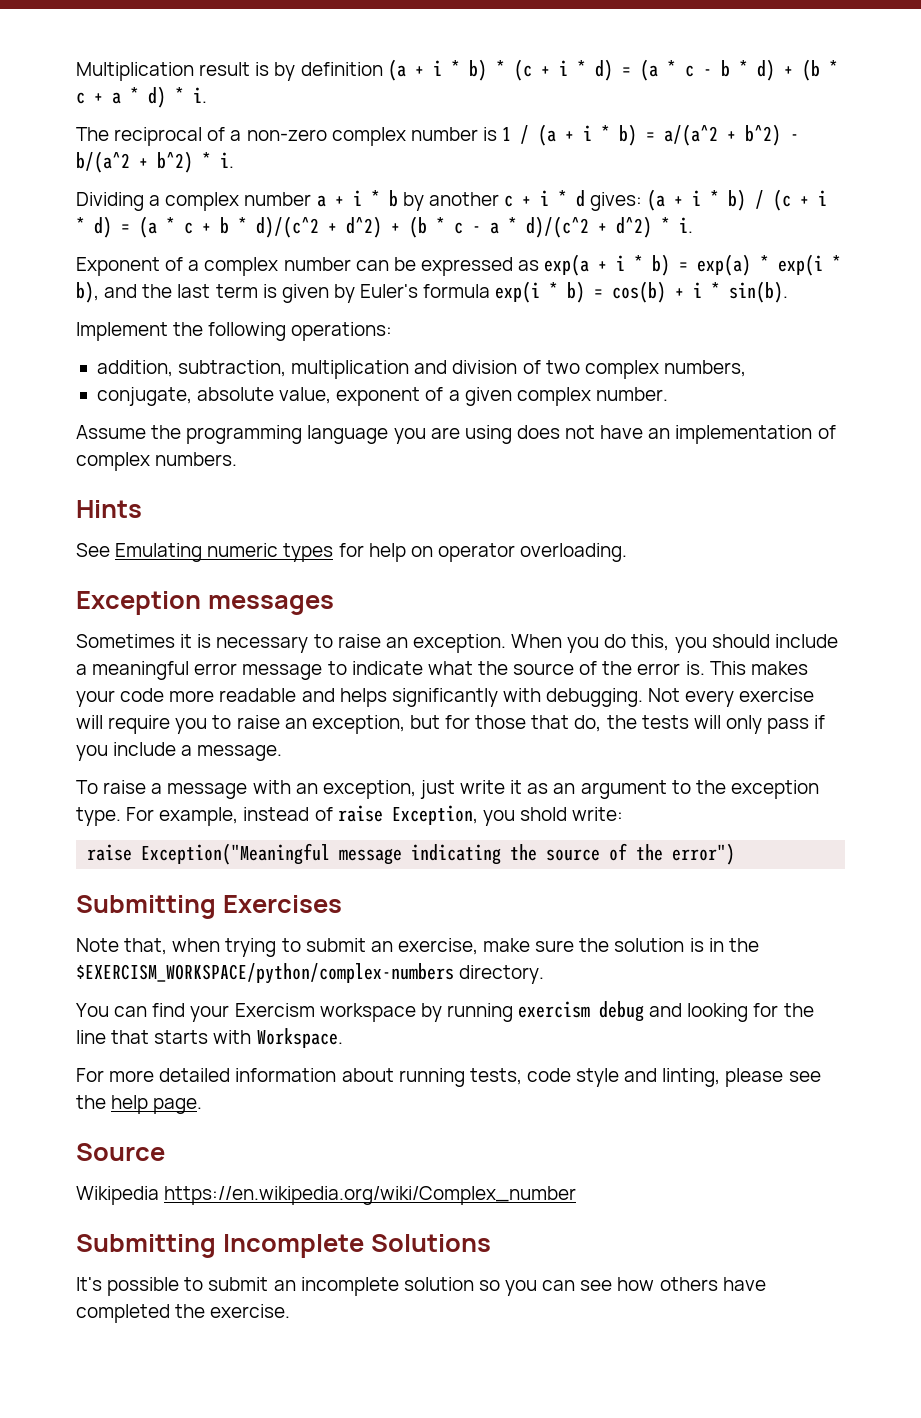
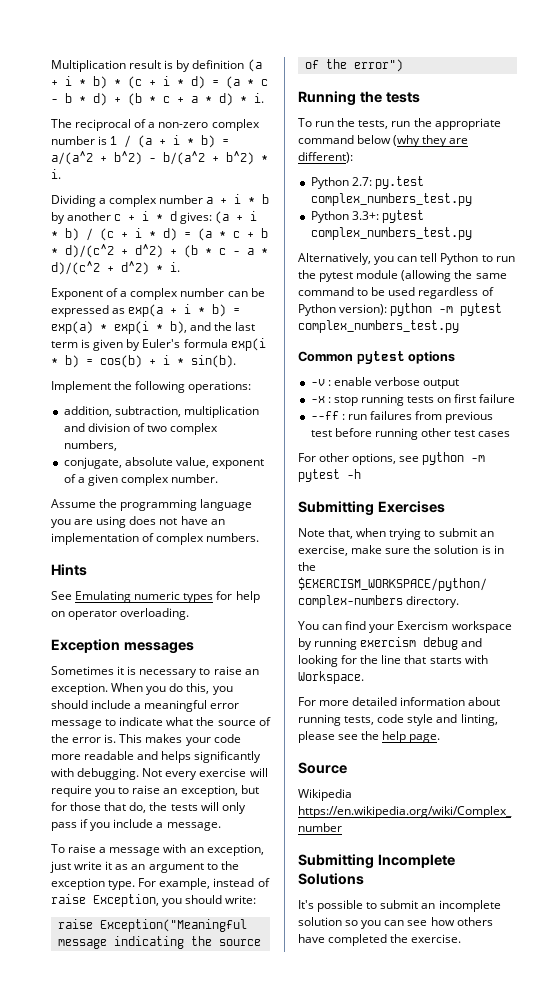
[519,807,567,821] shold -> [185,895,223,904] should
(736, 854) none -> [298,91,420,106] [298,118,501,130] [298,135,469,147] [298,152,353,163] [310,176,424,189] [310,193,472,206] [310,210,424,223] [310,227,472,240] [298,253,515,265] [298,270,507,282] [298,287,494,299] [298,303,503,316] [298,320,459,333] [298,351,456,364] [310,377,460,389] [310,394,516,406] [310,411,494,423] [310,428,511,440] [298,452,486,465] [298,469,361,482] // Running the tests // To run the tests, run the appropriate command below (why they are different): // Python 2.7: py.test complex_numbers_test.py // Python 3.3+: pytest complex_numbers_test.py // Alternatively, you can tell Python to run the pytest module (allowing the same command to be used regardless of Python version): python -m pytest complex_numbers_test.py // Common pytest options // -v : enable verbose output // -x : stop running tests on first failure // --ff : run failures from previous test before running other test cases // For other options, see python -m pytest -h

